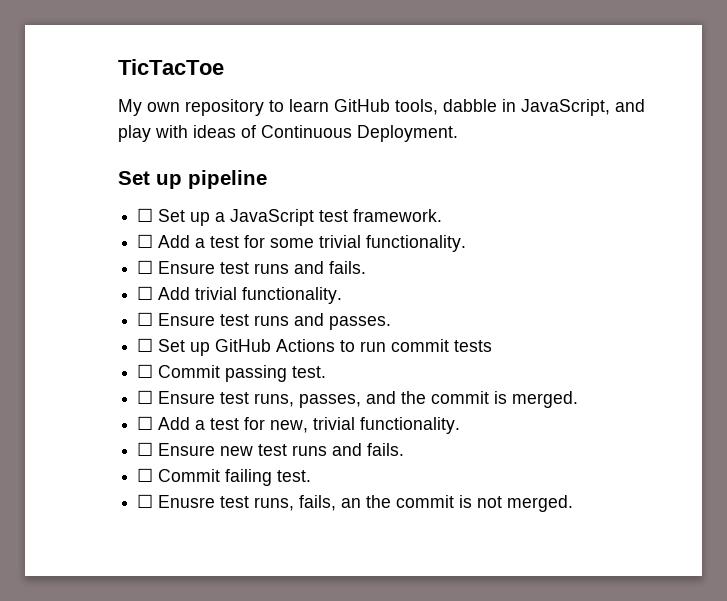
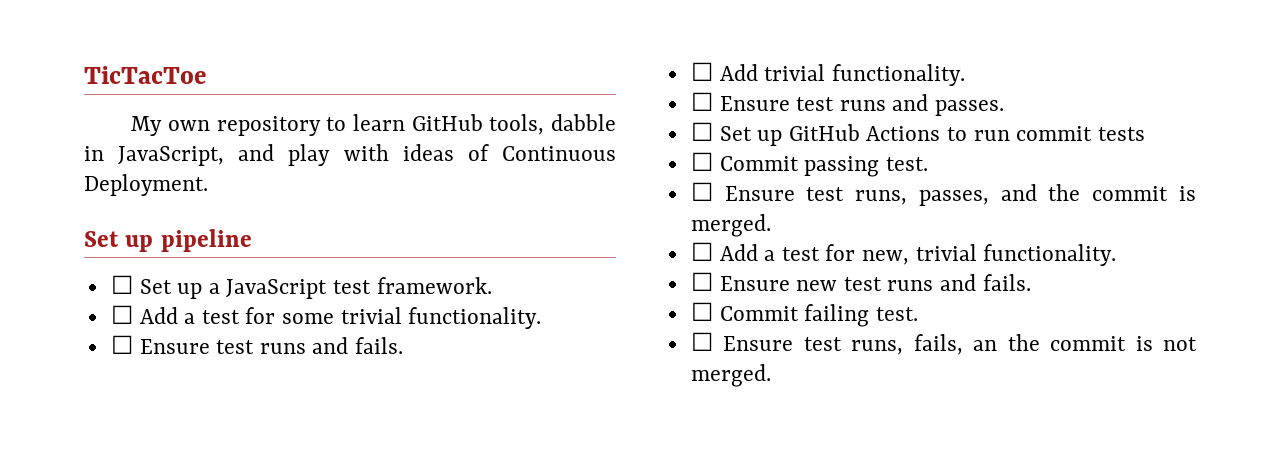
[158,495,216,508] Enusre -> [723,336,794,351] Ensure

